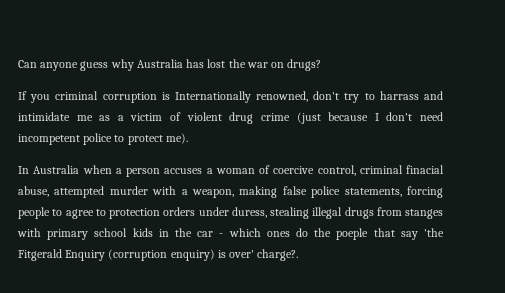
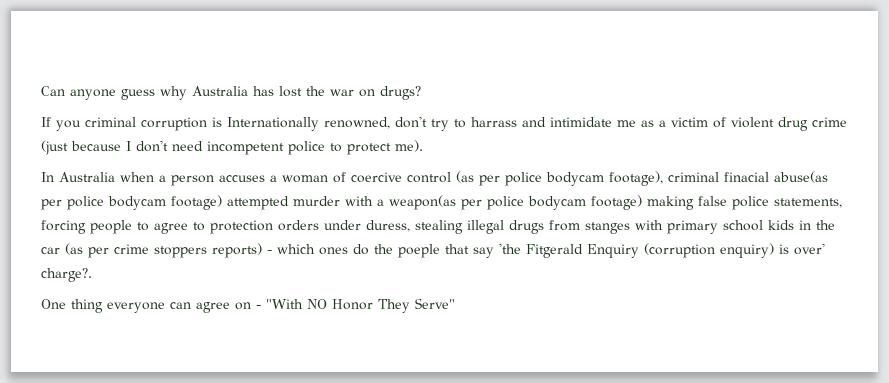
[317,165,444,176] [18,186,235,198] control, criminal finacial abuse, attempted murder with a weapon, -> [407,171,828,186] [41,195,642,210] control (as per police bodycam footage), criminal finacial abuse(as per police bodycam footage) attempted murder with a weapon(as per police bodycam footage)
(214, 234) none -> [65,243,262,258] (as per crime stoppers reports)
(299, 255) none -> [41,298,455,313] // One thing everyone can agree on - "With NO Honor They Serve"

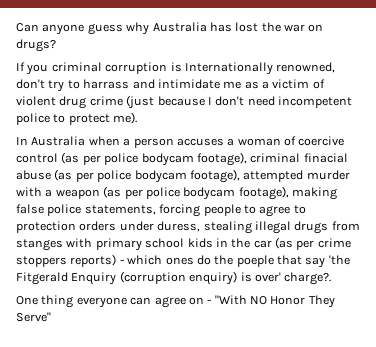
[774,171,828,183] [41,195,222,210] abuse(as per police bodycam footage) -> [16,169,240,183] abuse (as per police bodycam footage),
[389,195,642,210] weapon(as per police bodycam footage) -> [55,186,289,200] weapon (as per police bodycam footage),

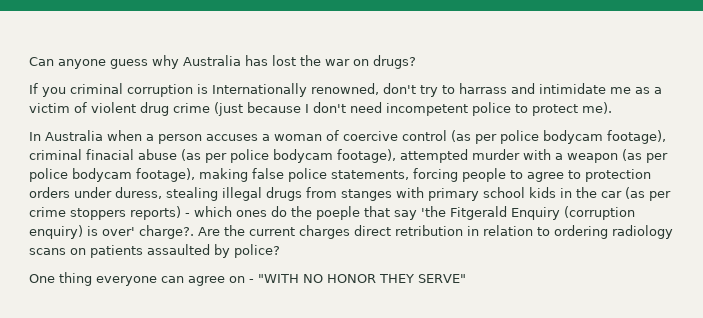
(332, 278) none -> [198,225,673,239] [29,244,280,258] Are the current charges direct retribution in relation to ordering radiology scans on patients assaulted by police?
[214,295,335,308] [16,312,51,322] "With NO Honor They Serve" -> [258,274,466,283] "WITH NO HONOR THEY SERVE"

